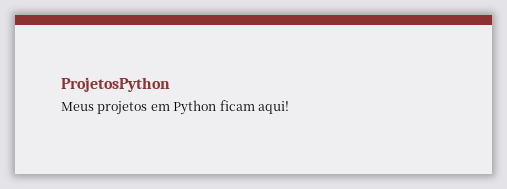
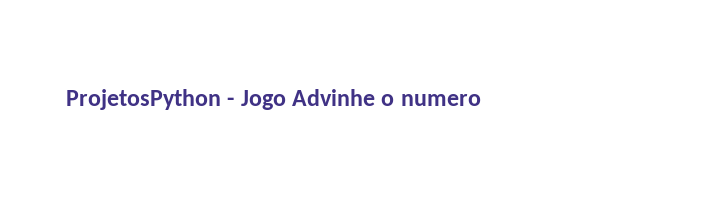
[61,100,289,115] // Meus projetos em Python ficam aqui! -> [227,89,481,110] - Jogo Advinhe o numero

